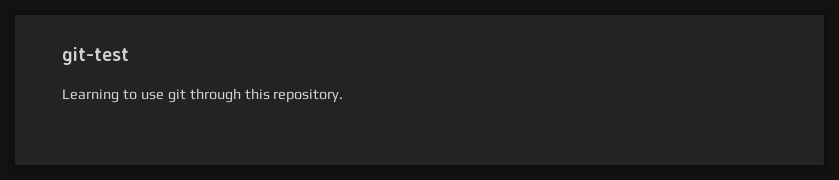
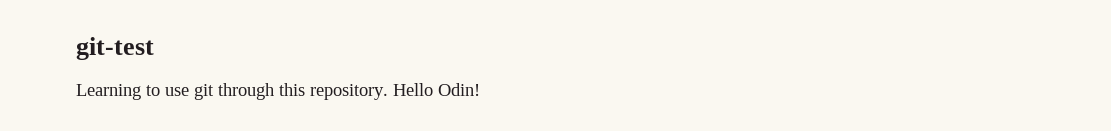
(344, 96) none -> [393,83,480,96] Hello Odin!

